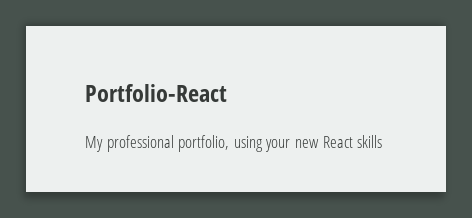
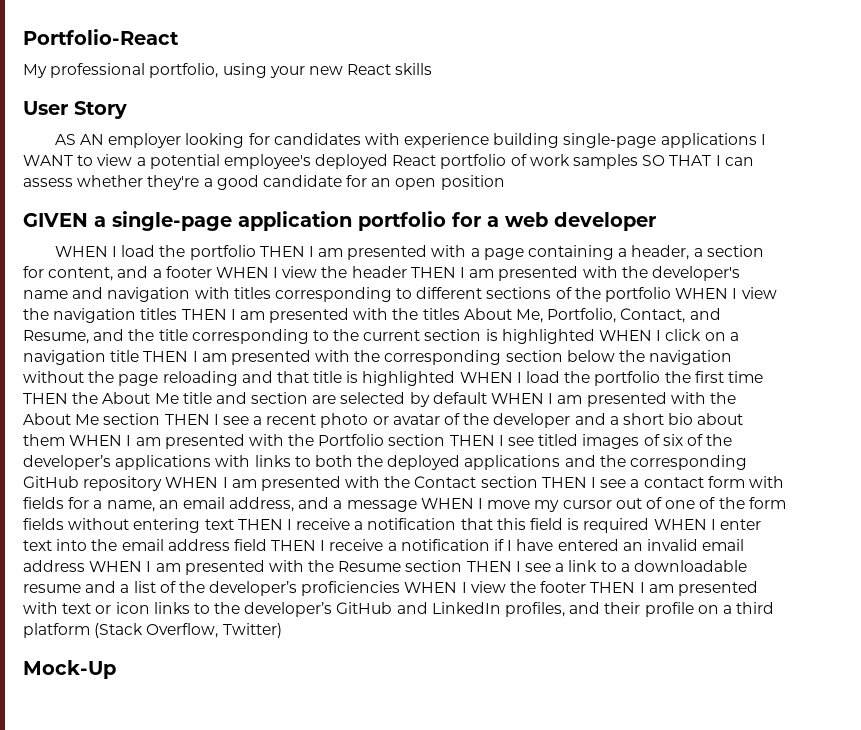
(383, 141) none -> [23,101,127,119] [54,133,766,148] [23,154,754,169] [23,175,505,190] [23,211,656,231] [54,245,764,260] [23,266,740,281] [23,287,777,302] [23,308,721,323] [23,329,739,344] [23,350,733,365] [23,371,763,386] [23,392,736,407] [23,413,744,428] [23,434,733,449] [23,455,748,470] [23,476,784,491] [23,497,786,512] [23,518,761,533] [23,539,745,551] [23,560,747,575] [23,581,758,596] [23,602,775,617] [23,623,282,638] [23,660,116,679] // User Story // AS AN employer looking for candidates with experience building single-page applications I WANT to view a potential employee's deployed React portfolio of work samples SO THAT I can assess whether they're a good candidate for an open position // GIVEN a single-page application portfolio for a web developer // WHEN I load the portfolio THEN I am presented with a page containing a header, a section for content, and a footer WHEN I view the header THEN I am presented with the developer's name and navigation with titles corresponding to different sections of the portfolio WHEN I view the navigation titles THEN I am presented with the titles About Me, Portfolio, Contact, and Resume, and the title corresponding to the current section is highlighted WHEN I click on a navigation title THEN I am presented with the corresponding section below the navigation without the page reloading and that title is highlighted WHEN I load the portfolio the first time THEN the About Me title and section are selected by default WHEN I am presented with the About Me section THEN I see a recent photo or avatar of the developer and a short bio about them WHEN I am presented with the Portfolio section THEN I see titled images of six of the developer’s applications with links to both the deployed applications and the corresponding GitHub repository WHEN I am presented with the Contact section THEN I see a contact form with fields for a name, an email address, and a message WHEN I move my cursor out of one of the form fields without entering text THEN I receive a notification that this field is required WHEN I enter text into the email address field THEN I receive a notification if I have entered an invalid email address WHEN I am presented with the Resume section THEN I see a link to a downloadable resume and a list of the developer’s proficiencies WHEN I view the footer THEN I am presented with text or icon links to the developer’s GitHub and LinkedIn profiles, and their profile on a third platform (Stack Overflow, Twitter) // Mock-Up

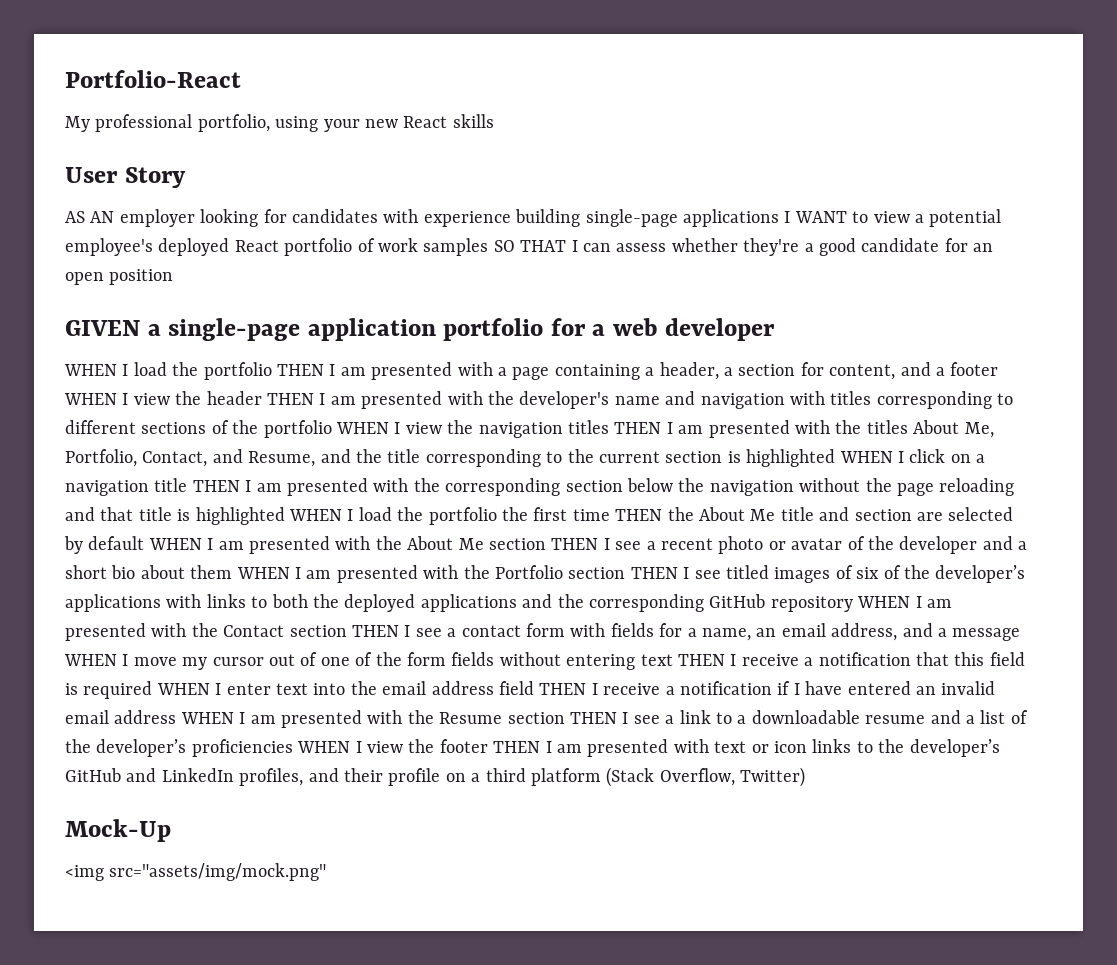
(116, 669) none -> [65,863,327,881] // <img src="assets/img/mock.png"

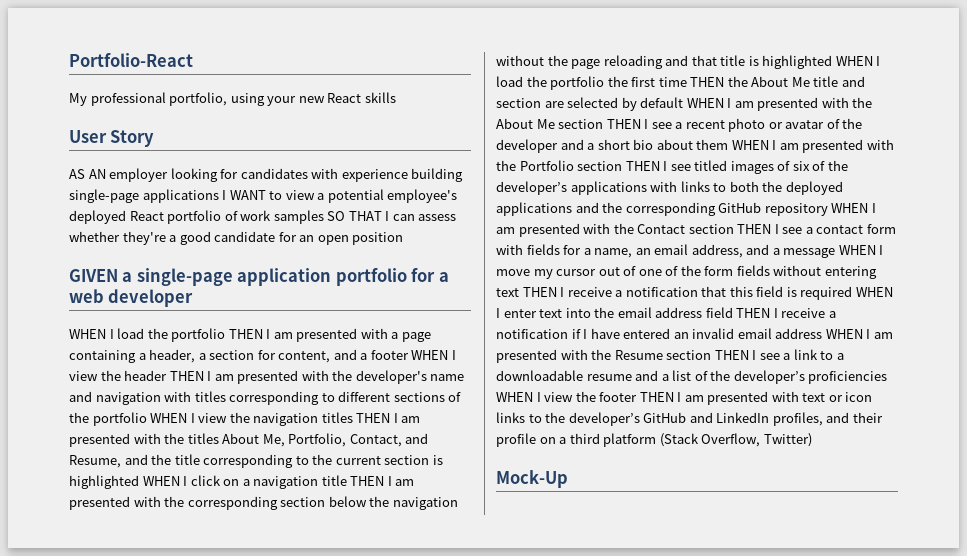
[65,863,327,881] // <img src="assets/img/mock.png" -> (568, 479) none

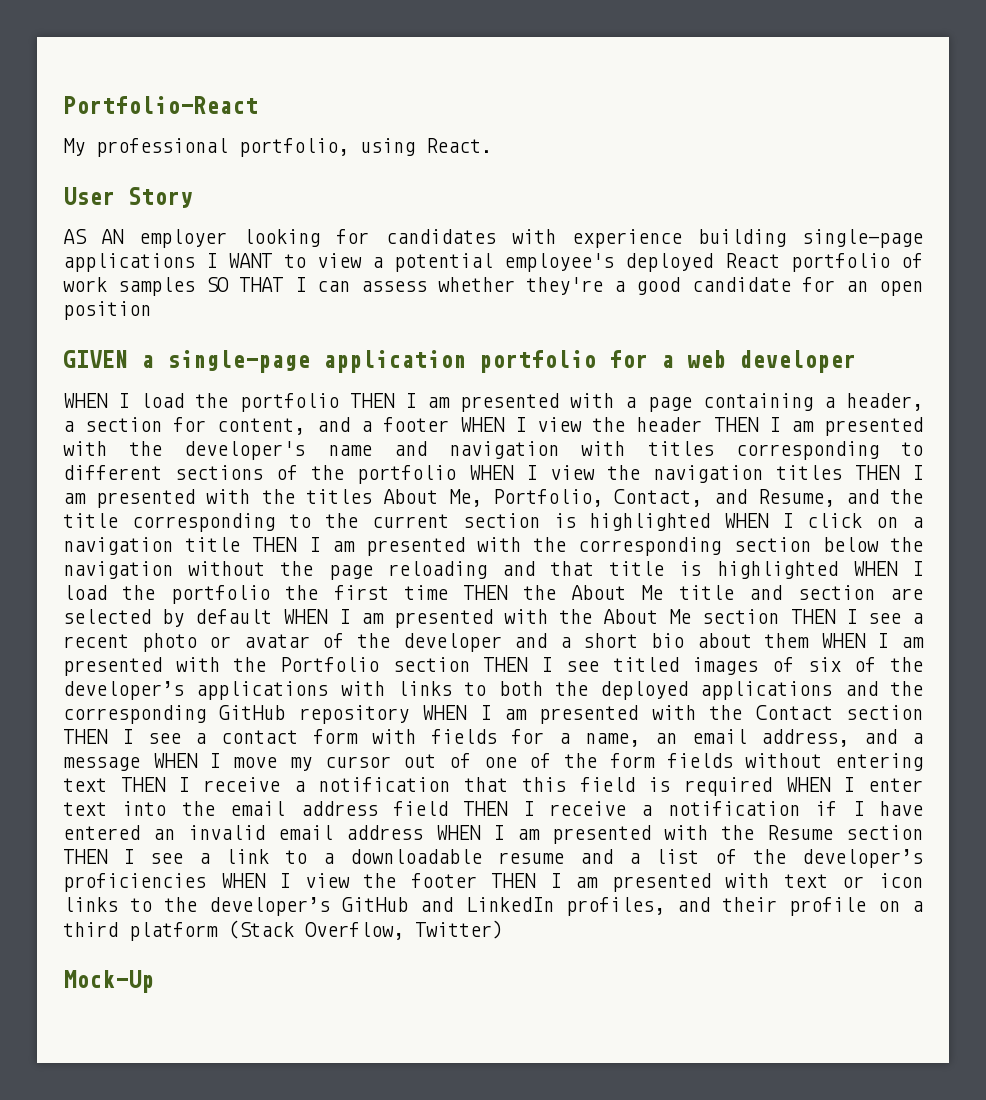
[267,92,396,106] your new React skills -> [426,138,492,153] React.

